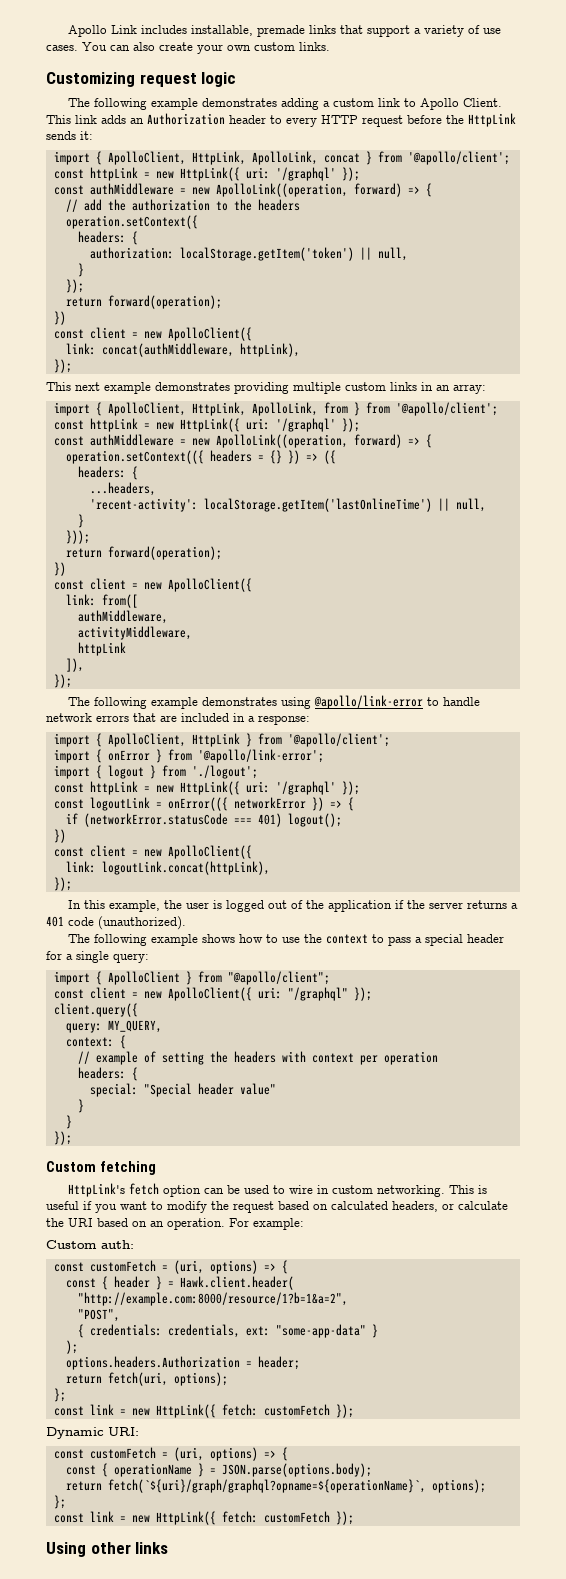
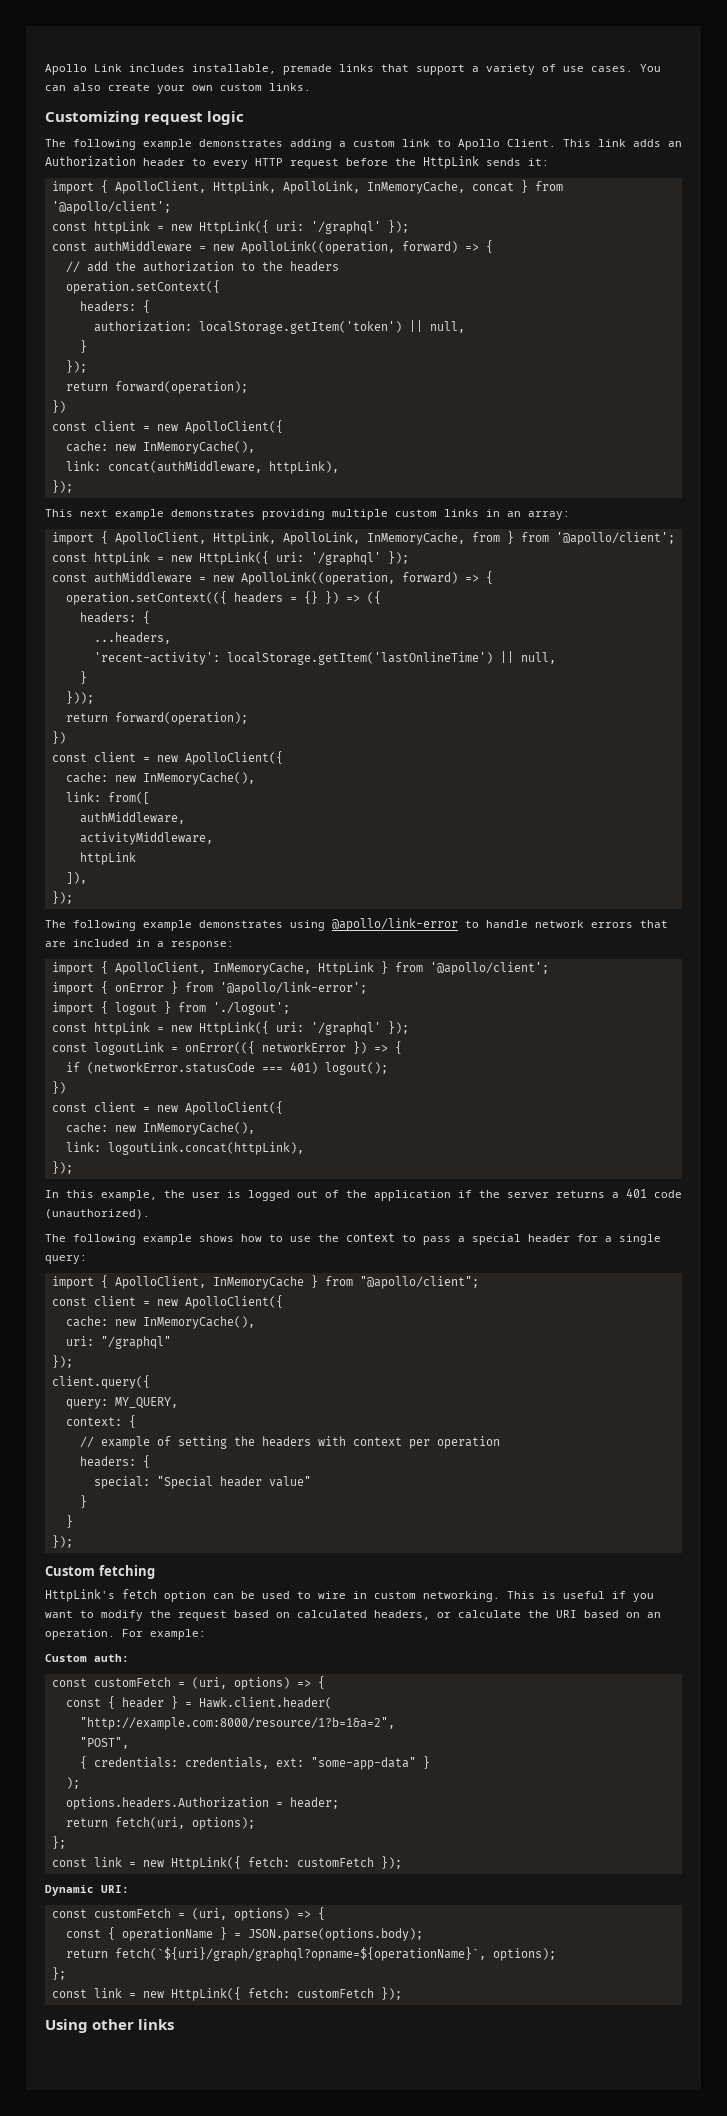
(318, 158) none -> [366,181,465,194] InMemoryCache,
(252, 334) none -> [65,441,255,454] // cache: new InMemoryCache(),
(318, 409) none -> [366,532,465,545] InMemoryCache,
(252, 585) none -> [65,772,255,785] // cache: new InMemoryCache(),
(186, 740) none -> [212,962,311,975] InMemoryCache,
(252, 852) none -> [65,1122,255,1135] // cache: new InMemoryCache(),
[107,971,180,985] ApolloClient -> [114,1276,304,1289] ApolloClient, InMemoryCache
(252, 994) none -> [65,1316,255,1329] // cache: new InMemoryCache(), //
(348, 994) none -> (171, 1342) //

